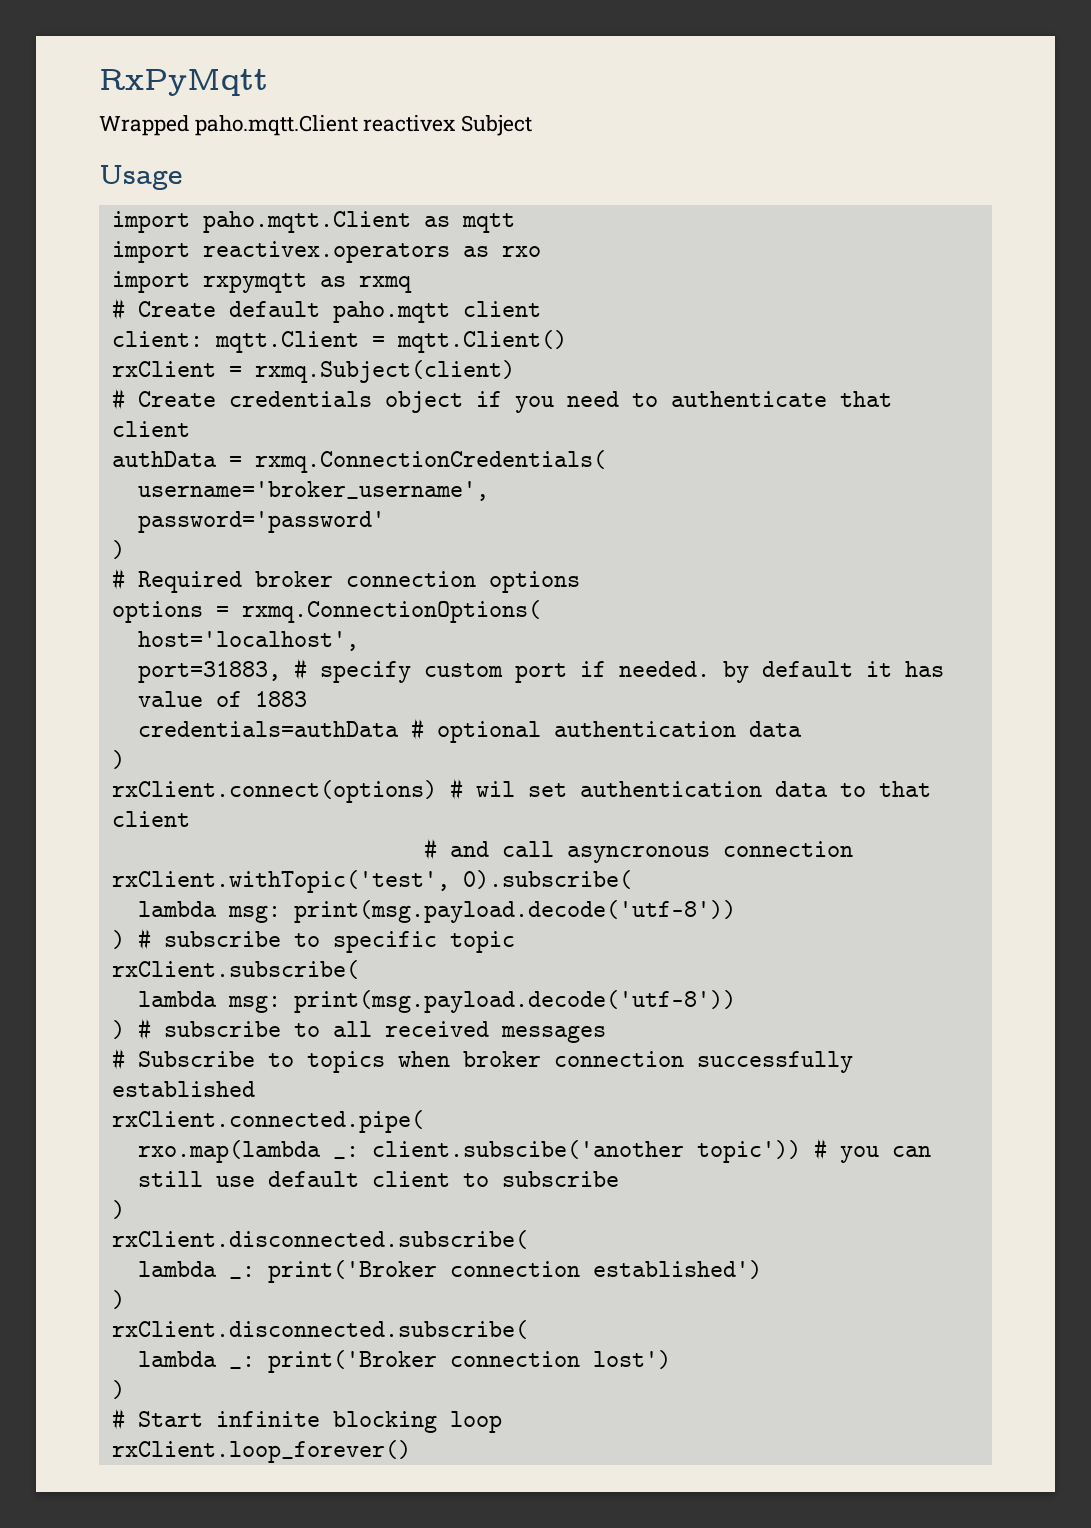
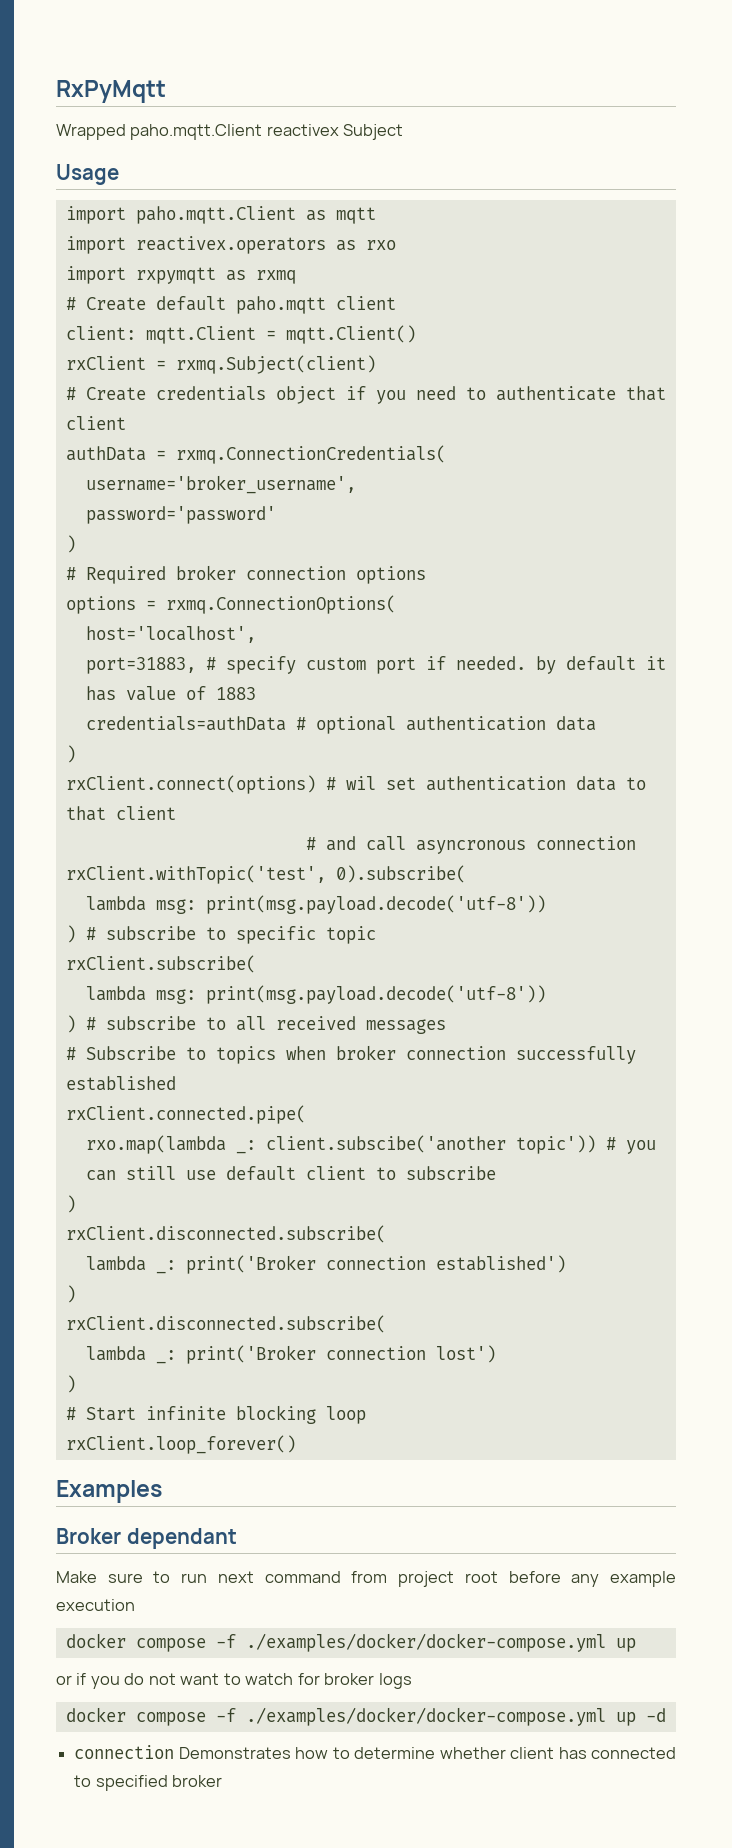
(411, 1451) none -> [56,1480,162,1503] [56,1528,237,1549] [56,1571,677,1587] [56,1599,135,1611] [65,1633,636,1652] [56,1673,412,1689] [65,1707,666,1726] [74,1745,676,1759] [74,1775,223,1791] // Examples // Broker dependant // Make sure to run next command from project root before any example execution // docker compose -f ./examples/docker/docker-compose.yml up // or if you do not want to watch for broker logs // docker compose -f ./examples/docker/docker-compose.yml up -d // connection Demonstrates how to determine whether client has connected to specified broker

